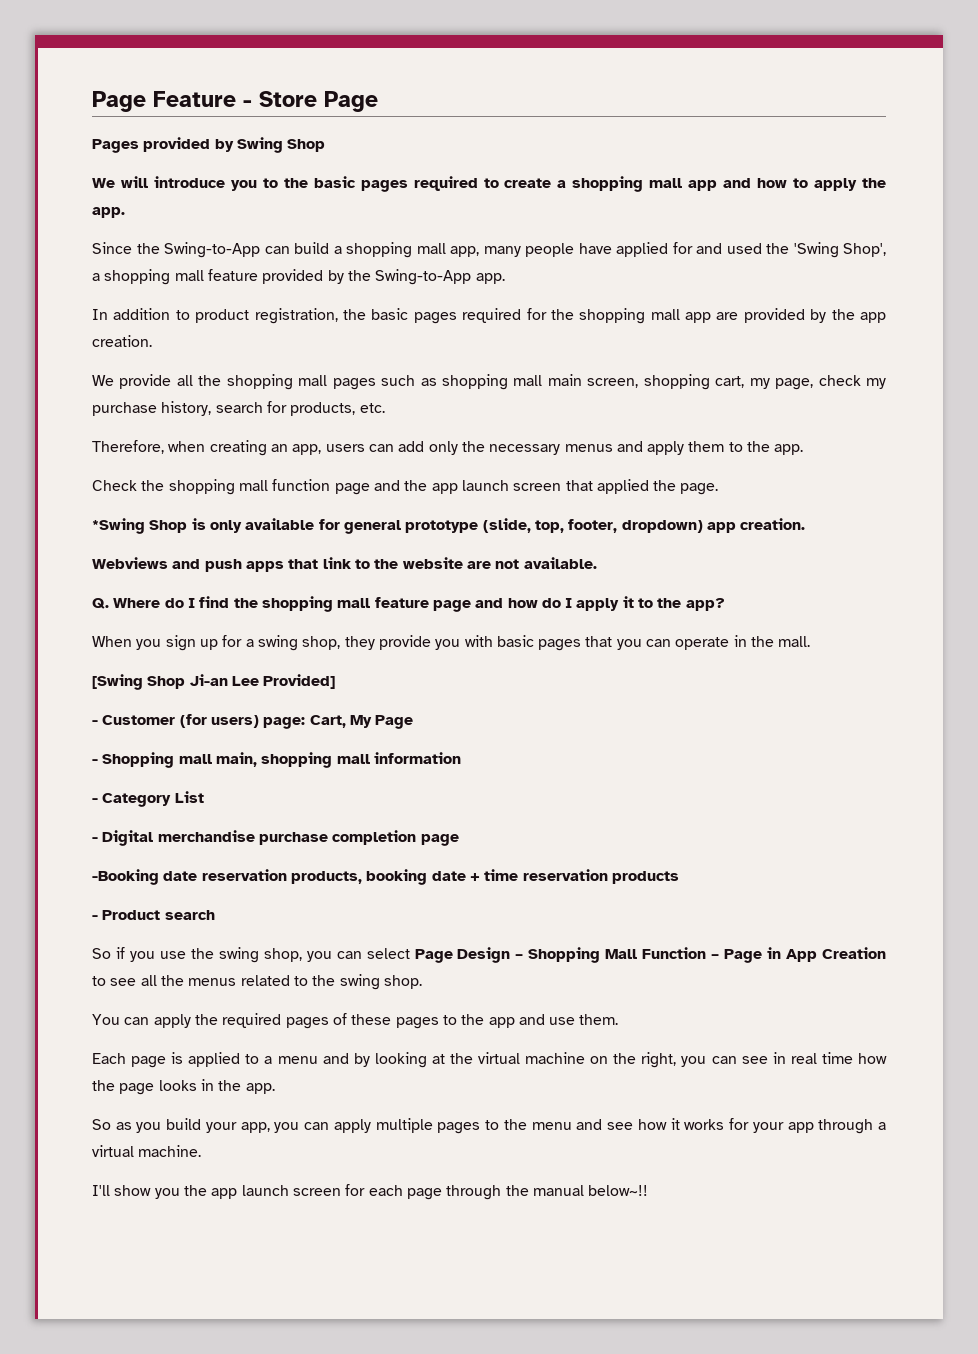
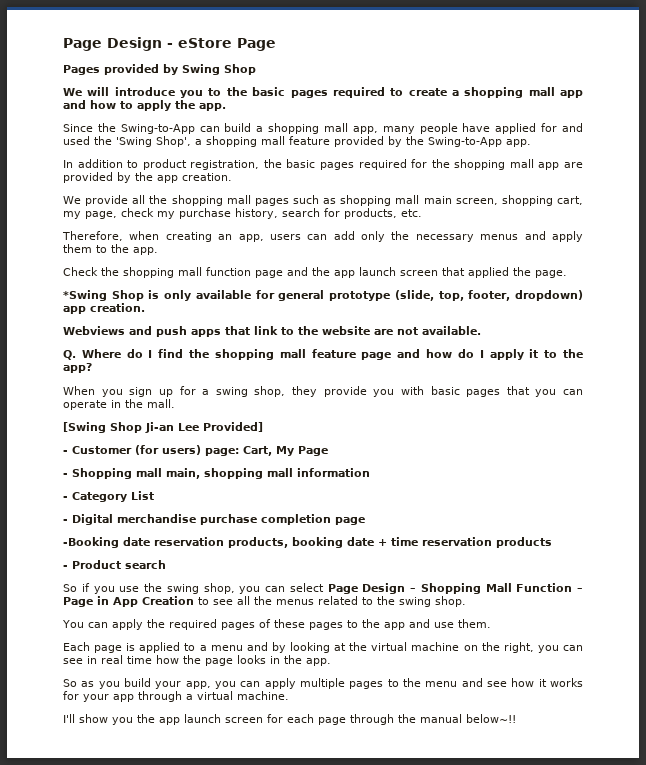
[92,91,317,112] Page Feature - Store -> [63,37,232,51] Page Design - eStore

